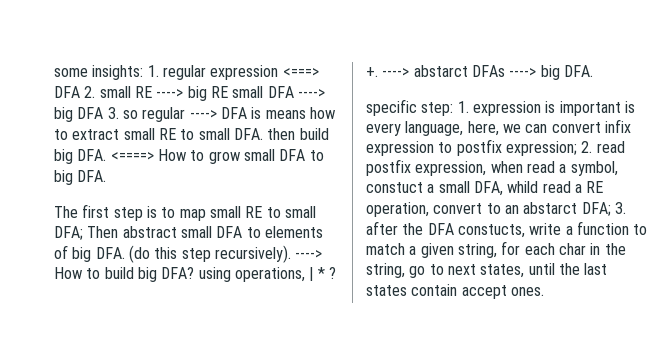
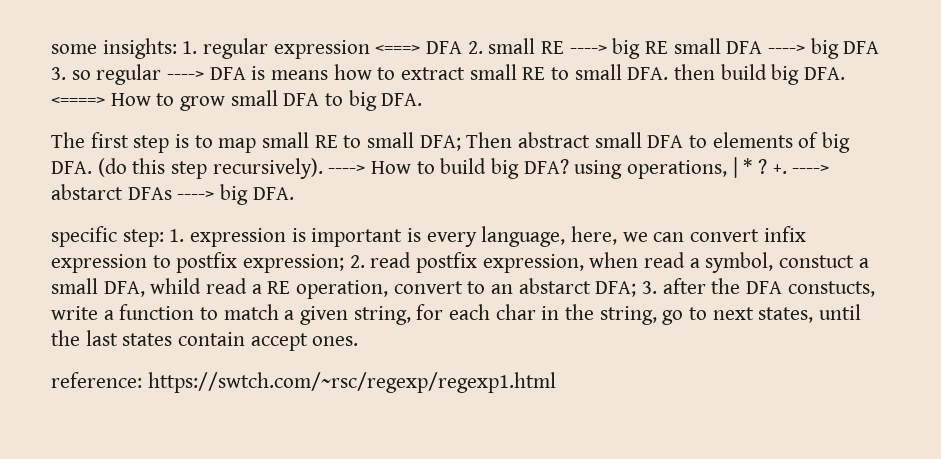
(544, 291) none -> [51,372,556,393] // reference: https://swtch.com/~rsc/regexp/regexp1.html

